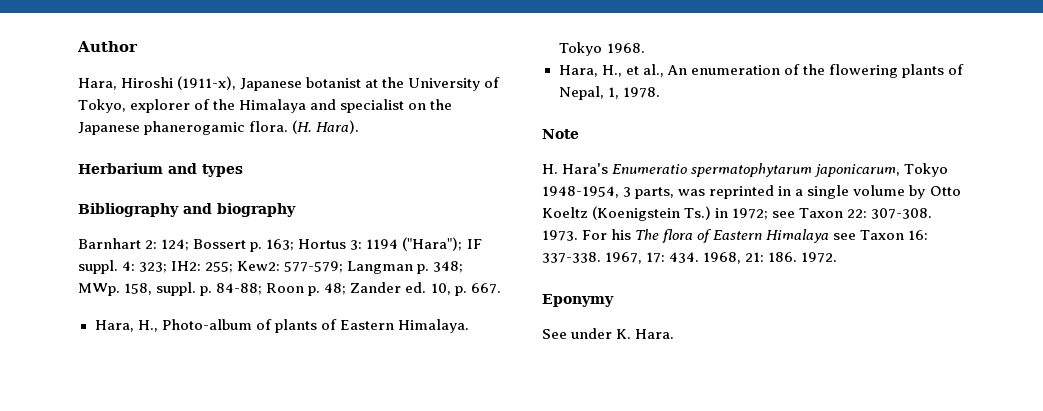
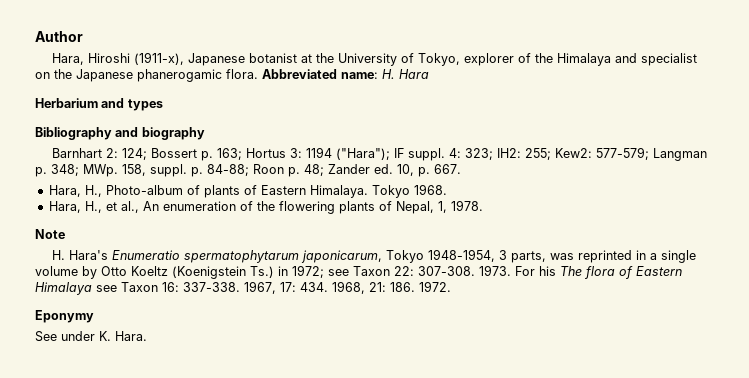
[292,120,360,134] (H. Hara). -> [262,69,429,79] Abbreviated name: H. Hara

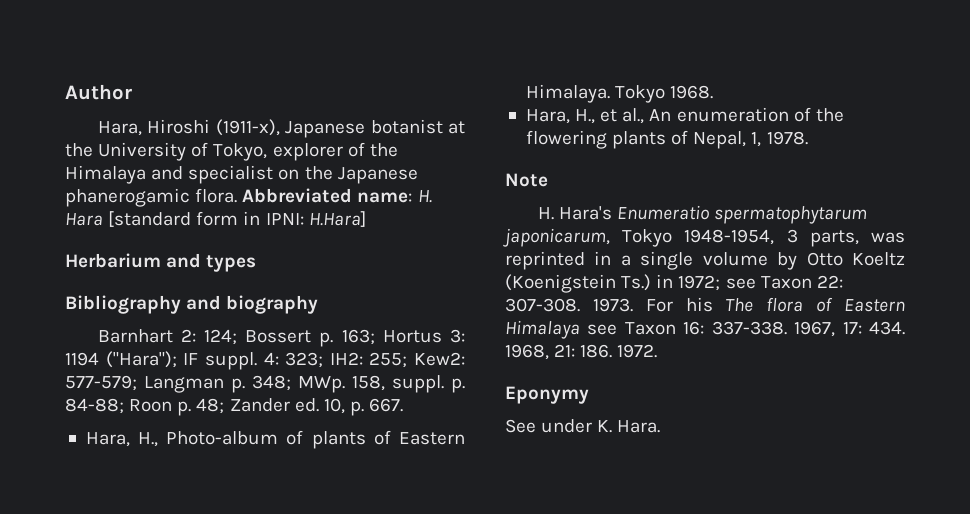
(429, 74) none -> [108,211,366,227] [standard form in IPNI: H.Hara]

